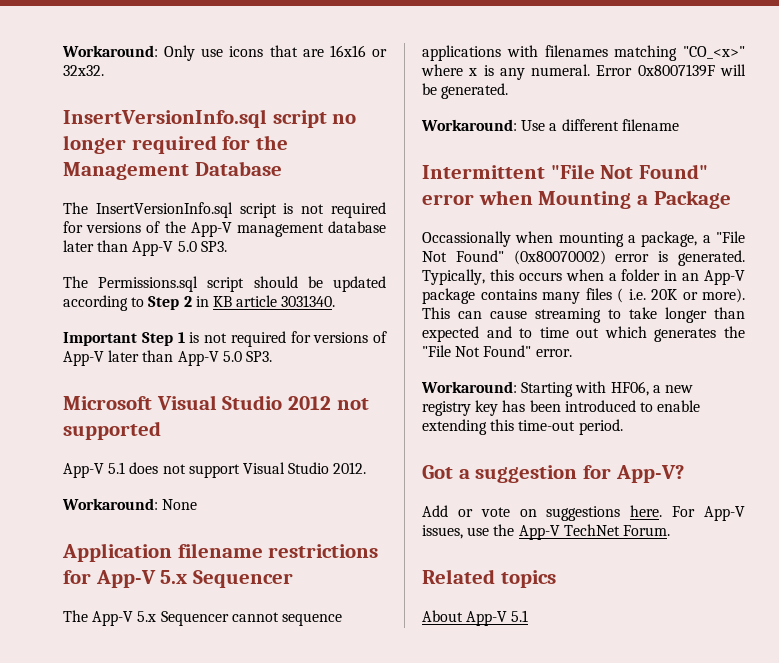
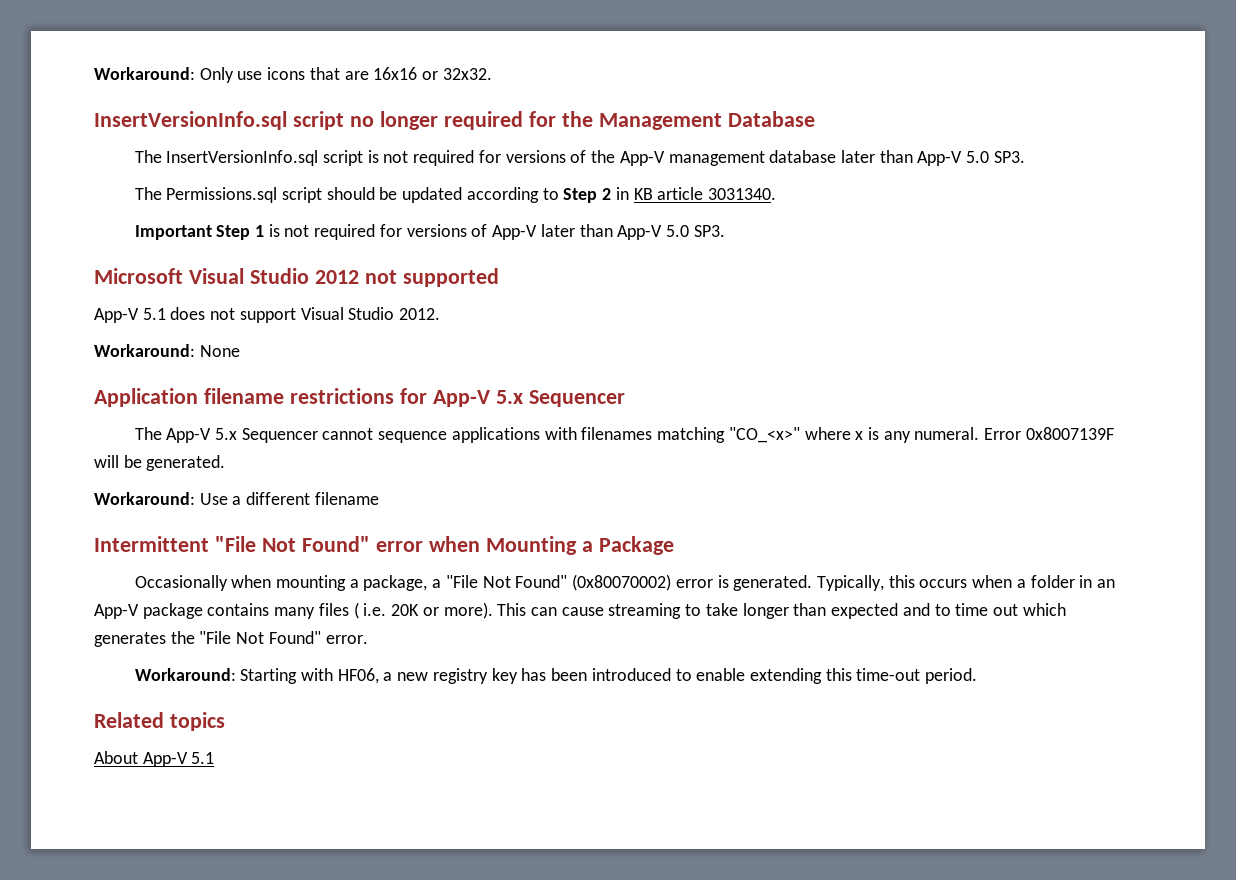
[422,231,511,247] Occassionally -> [134,575,228,591] Occasionally
[422,465,684,483] [422,505,745,521] [422,524,670,540] // Got a suggestion for App-V? // Add or vote on suggestions here. For App-V issues, use the App-V TechNet Forum. -> (978, 676) none

